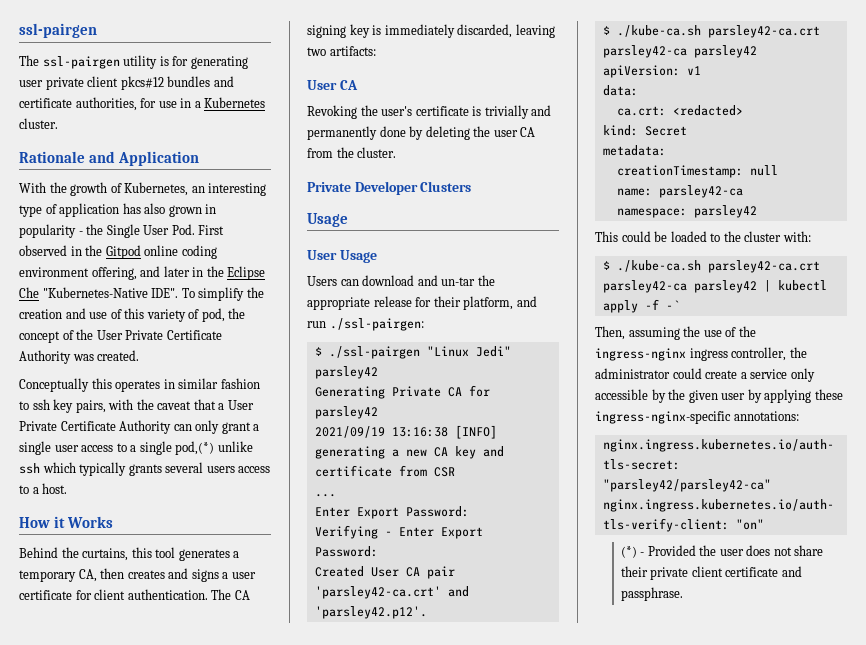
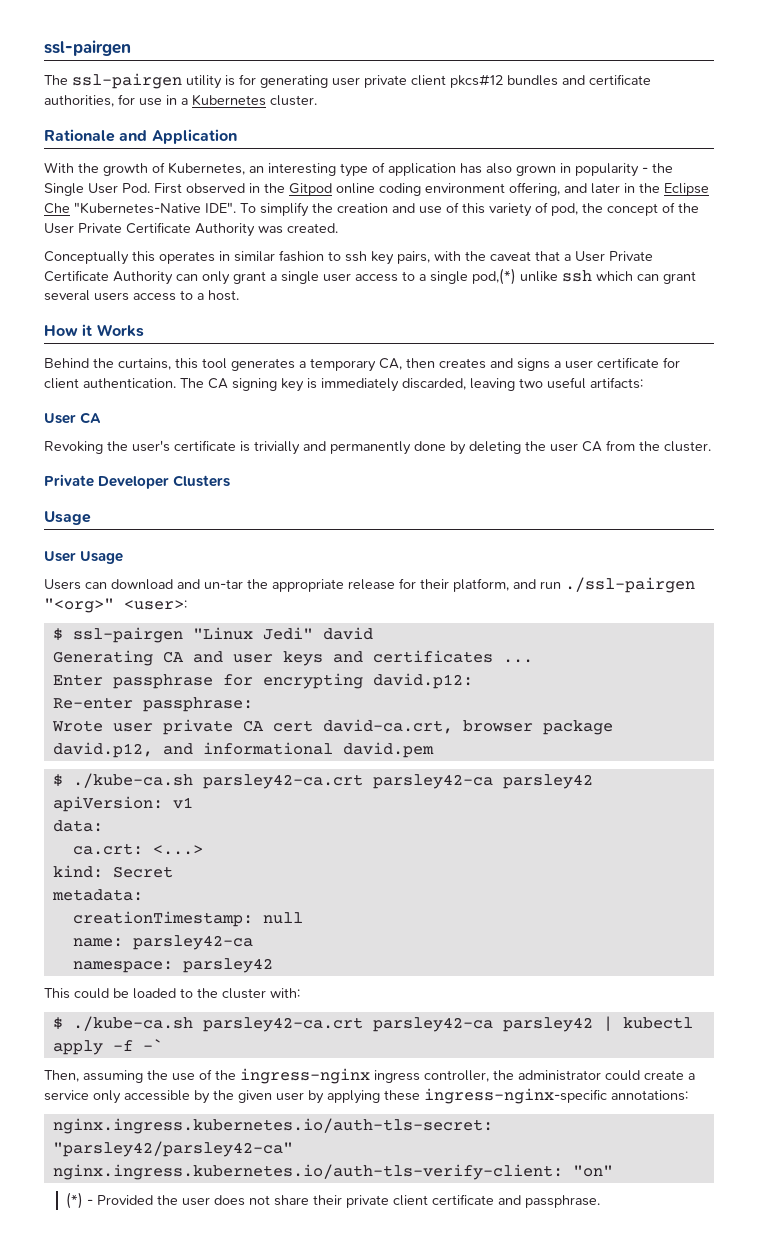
[79,462,162,476] typically grants -> [637,271,696,284] can grant
(326, 51) none -> [547,377,586,389] useful
[329,318,424,331] [314,346,420,359] ./ssl-pairgen: // $ ./ssl-pairgen -> [565,577,695,593] [44,598,187,613] [52,627,183,643] ./ssl-pairgen "<org>" <user>: // $ ssl-pairgen
[314,366,378,379] parsley42 -> [322,627,373,640] david
[391,385,490,397] [314,406,378,419] [314,425,497,439] [314,446,504,459] [314,465,455,477] [314,494,336,497] [314,506,469,519] [314,525,483,539] [314,546,378,557] [314,566,455,579] [314,586,469,599] [314,606,427,619] Private CA for parsley42 // 2021/09/19 13:16:38 [INFO] generating a new CA key and certificate from CSR // ... // Enter Export Password: // Verifying - Enter Export Password: // Created User CA pair 'parsley42-ca.crt' and 'parsley42.p12'. -> [162,650,533,666] [52,673,473,689] [52,697,253,712] [51,719,613,735] [52,742,434,758] CA and user keys and certificates ... // Enter passphrase for encrypting david.p12: // Re-enter passphrase: // Wrote user private CA cert david-ca.crt, browser package david.p12, and informational david.pem
[672,105,743,116] <redacted> -> [152,845,203,855] <...>

